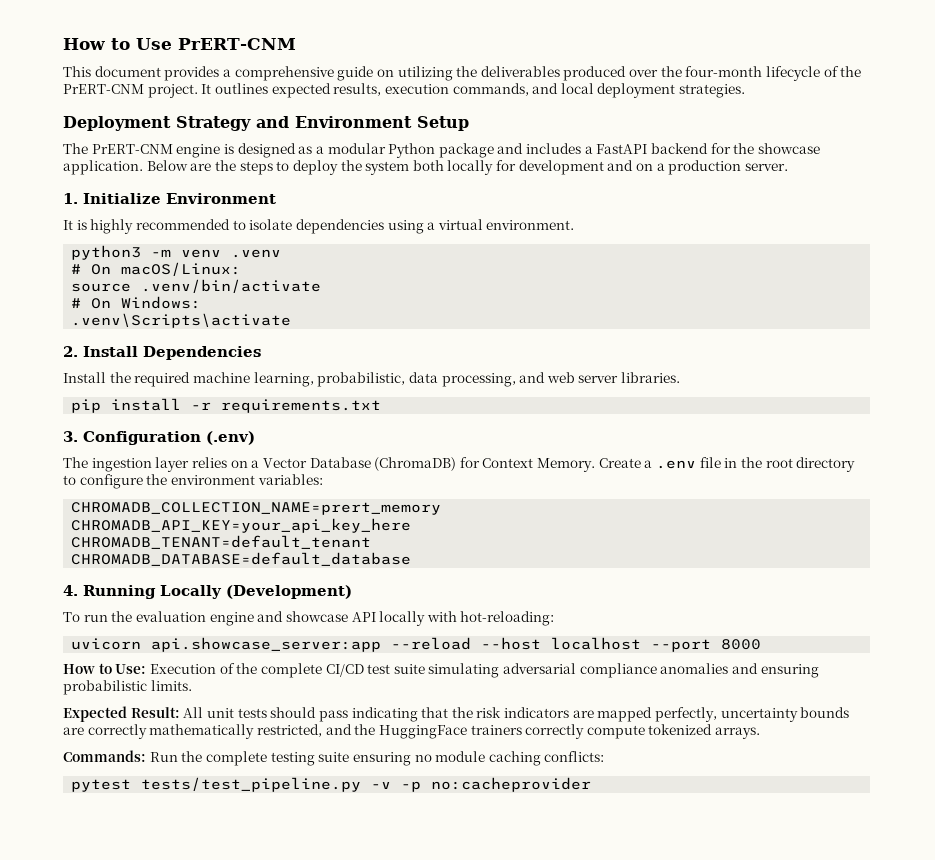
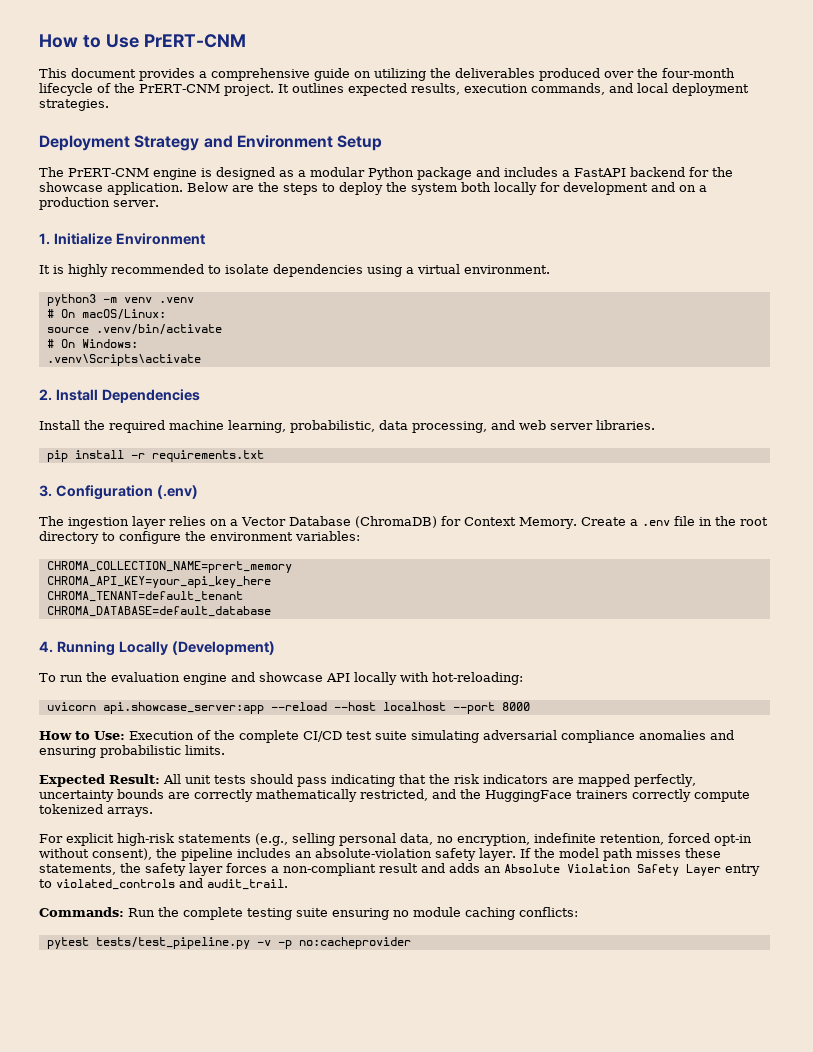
[71,502,442,515] [71,518,412,533] [71,535,372,549] [71,552,412,566] CHROMADB_COLLECTION_NAME=prert_memory // CHROMADB_API_KEY=your_api_key_here // CHROMADB_TENANT=default_tenant // CHROMADB_DATABASE=default_database -> [46,561,292,573] [46,576,271,588] [46,591,243,602] [46,606,271,617] CHROMA_COLLECTION_NAME=prert_memory // CHROMA_API_KEY=your_api_key_here // CHROMA_TENANT=default_tenant // CHROMA_DATABASE=default_database
(761, 733) none -> [39,833,752,846] [39,848,721,861] [39,863,760,876] [39,878,288,890] // For explicit high-risk statements (e.g., selling personal data, no encryption, indefinite retention, forced opt-in without consent), the pipeline includes an absolute-violation safety layer. If the model path misses these statements, the safety layer forces a non-compliant result and adds an Absolute Violation Safety Layer entry to violated_controls and audit_trail.

